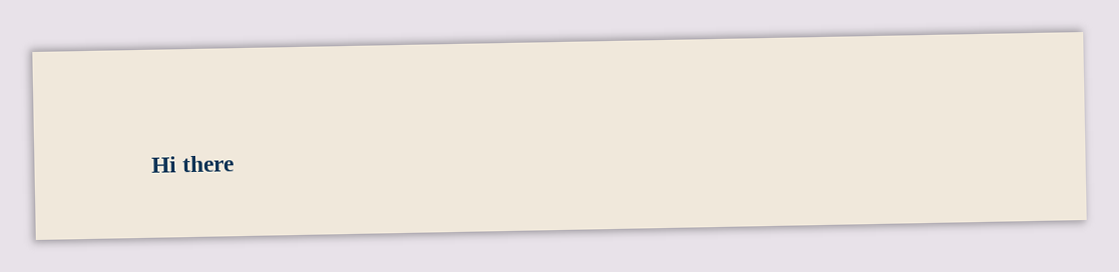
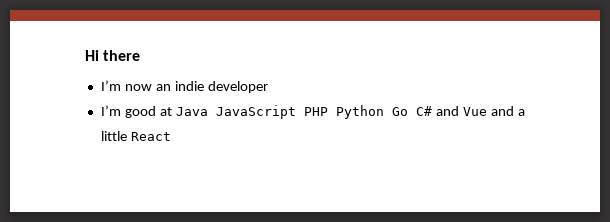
(235, 164) none -> [100,80,268,93] [100,105,525,119] [100,131,171,141] // I’m now an indie developer // I’m good at Java JavaScript PHP Python Go C# and Vue and a little React

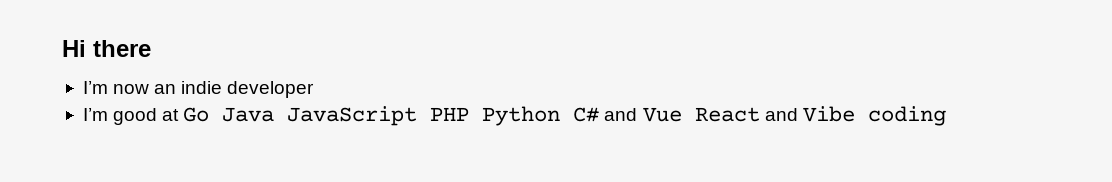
(172, 111) none -> [183,107,210,122] Go
[392,107,409,116] Go -> (561, 116) none
[491,106,525,116] [100,131,171,141] and a little React -> [694,106,946,126] React and Vibe coding

